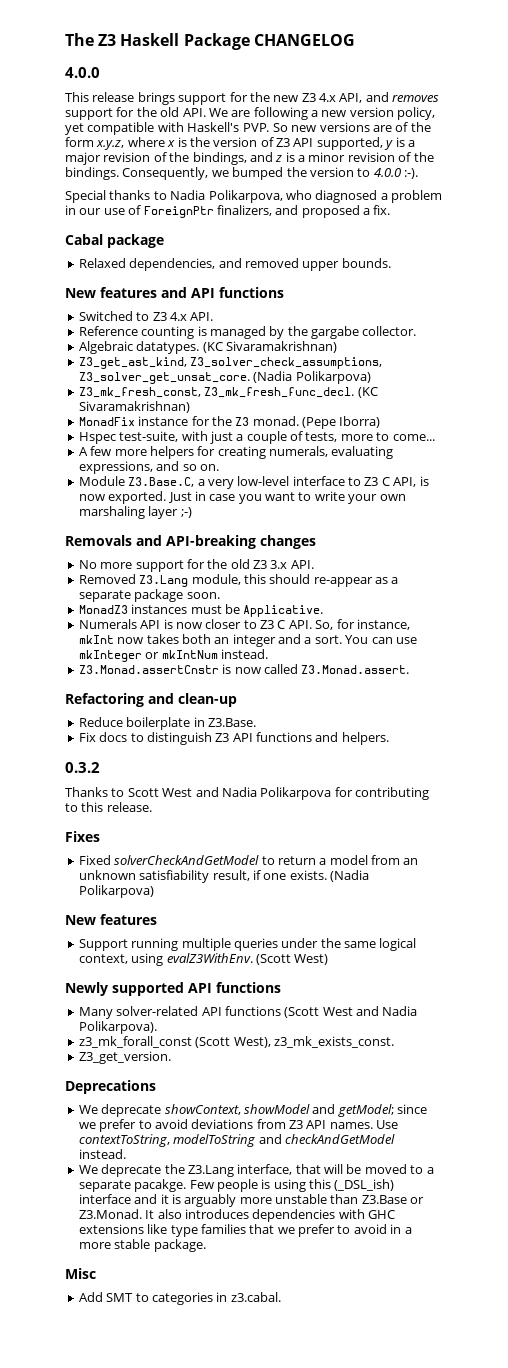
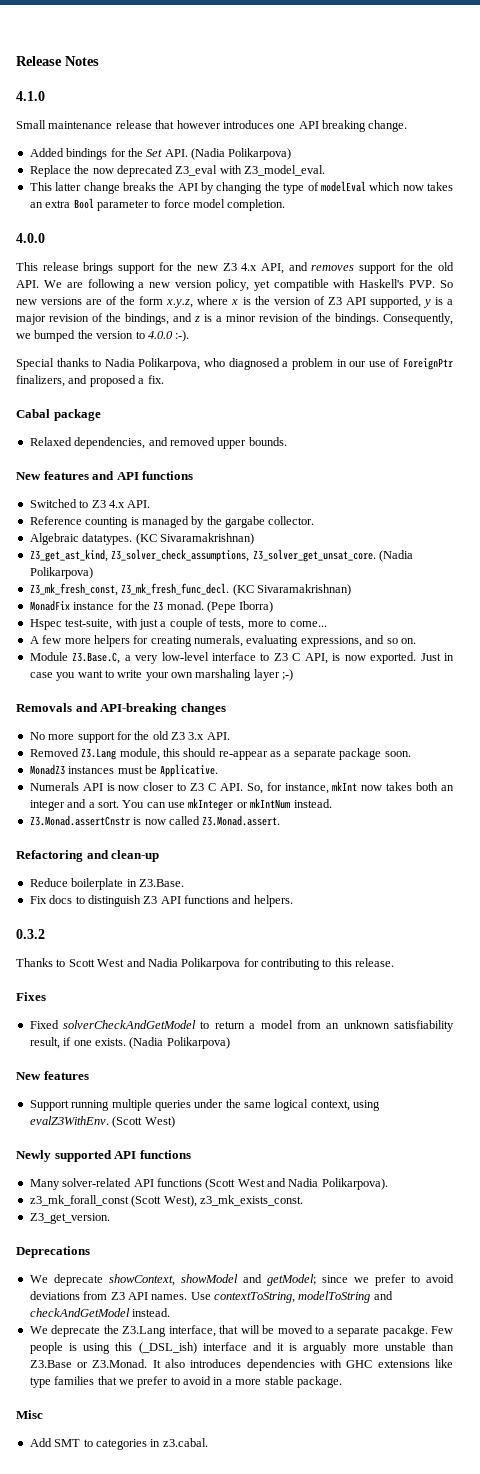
[65,33,355,50] The Z3 Haskell Package CHANGELOG -> [16,56,99,66] [16,91,45,101] [16,120,408,132] [29,148,292,160] [29,165,325,177] [29,181,453,194] [29,198,286,211] Release Notes // 4.1.0 // Small maintenance release that however introduces one API breaking change. // Added bindings for the Set API. (Nadia Polikarpova) // Replace the now deprecated Z3_eval with Z3_model_eval. // This latter change breaks the API by changing the type of modelEval which now takes an extra Bool parameter to force model completion.

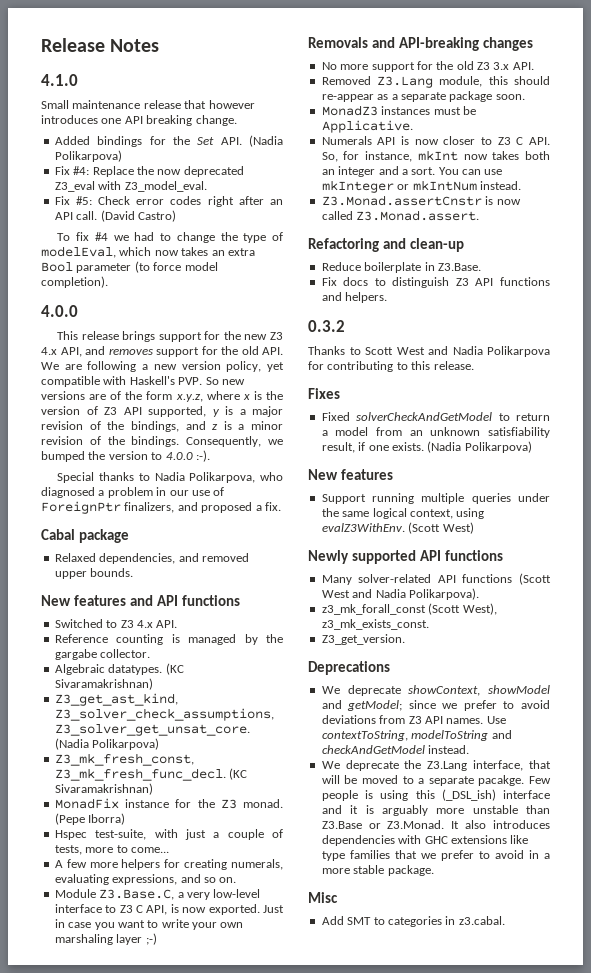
(292, 154) none -> [54,166,90,175] Fix #4:
[29,182,263,194] This latter change breaks the API by changing -> [54,196,283,207] [54,210,176,222] [57,232,215,243] Fix #5: Check error codes right after an API call. (David Castro) // To fix #4 we had to change
[320,181,366,192] modelEval -> [41,246,116,258] modelEval,
[151,200,161,208] to -> [134,261,150,273] (to
[227,199,286,211] completion. -> [41,276,108,288] completion).

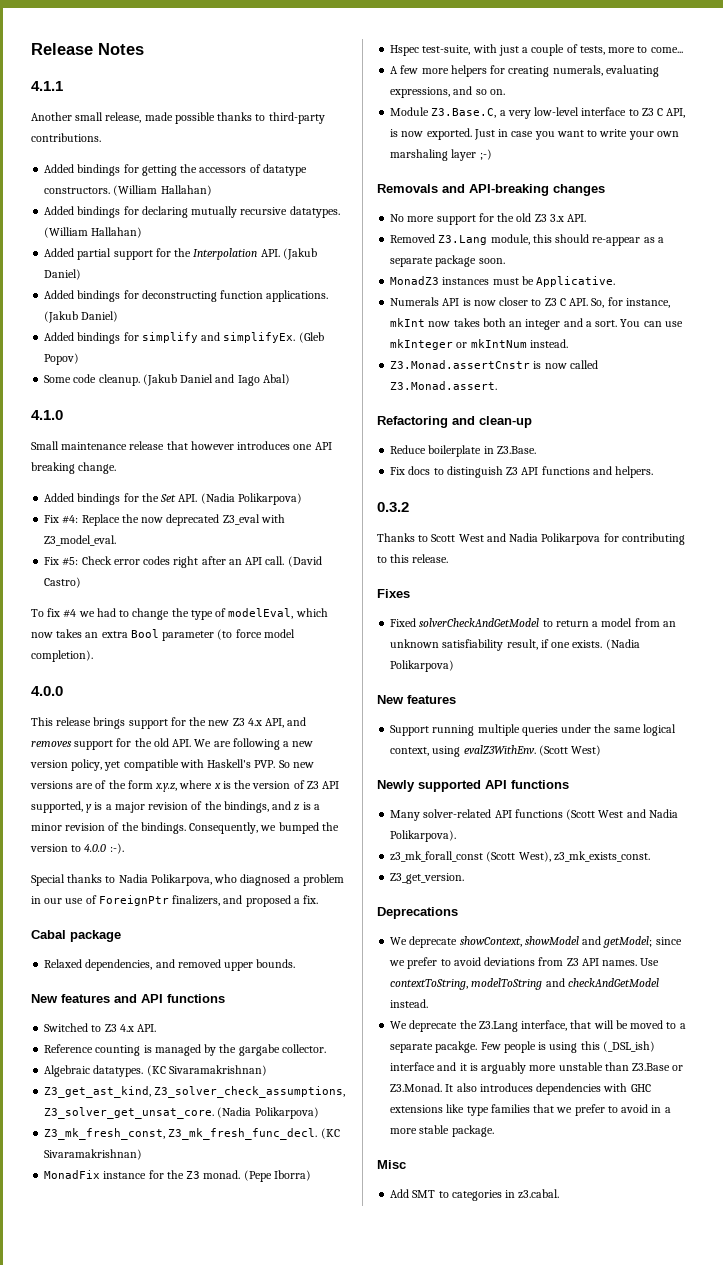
(160, 45) none -> [31,81,63,91] [31,112,325,124] [31,133,101,142] [44,164,307,176] [44,185,212,196] [44,206,340,218] [44,227,143,238] [44,248,317,260] [44,269,82,280] [44,290,329,302] [44,311,119,323] [44,332,324,344] [44,353,80,365] [44,374,290,386] // 4.1.1 // Another small release, made possible thanks to third-party contributions. // Added bindings for getting the accessors of datatype constructors. (William Hallahan) // Added bindings for declaring mutually recursive datatypes. (William Hallahan) // Added partial support for the Interpolation API. (Jakub Daniel) // Added bindings for deconstructing function applications. (Jakub Daniel) // Added bindings for simplify and simplifyEx. (Gleb Popov) // Some code cleanup. (Jakub Daniel and Iago Abal)

